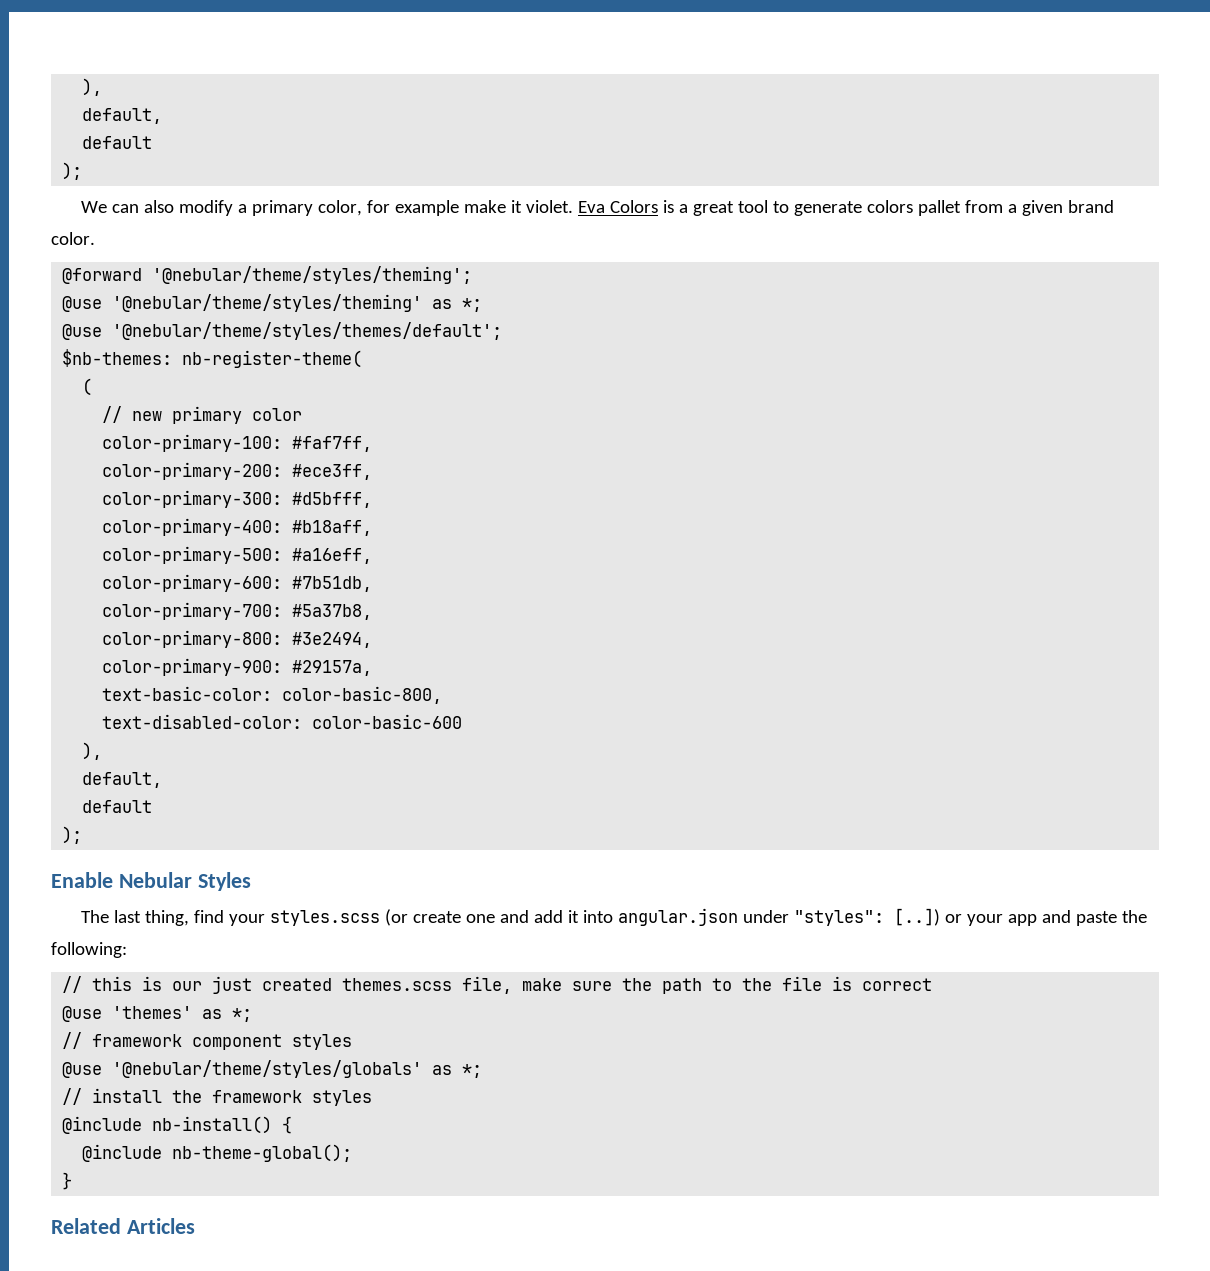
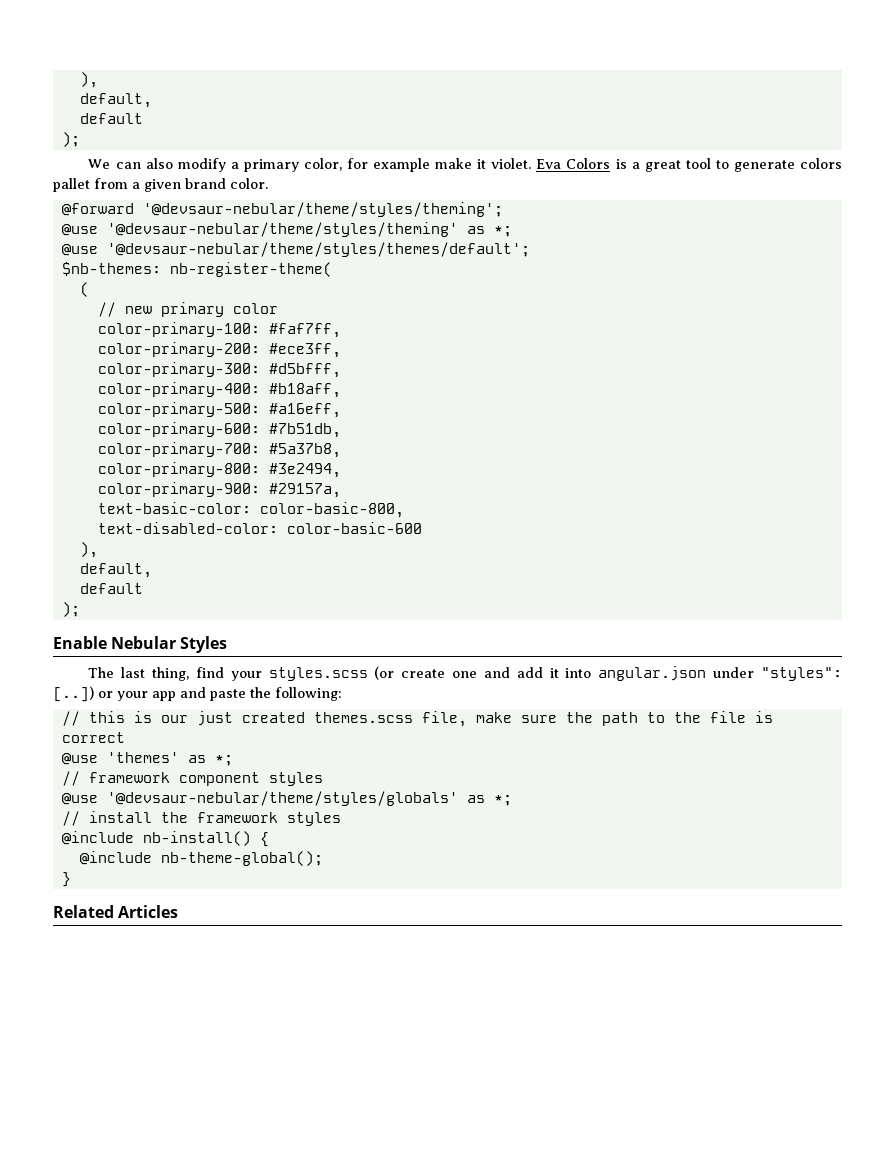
[152,266,473,284] [62,294,423,312] '@nebular/theme/styles/theming'; // @use '@nebular/theme/styles/theming' -> [142,202,503,217] [61,222,458,237] '@devsaur-nebular/theme/styles/theming'; // @use '@devsaur-nebular/theme/styles/theming'
[112,322,503,340] '@nebular/theme/styles/themes/default'; -> [106,242,530,257] '@devsaur-nebular/theme/styles/themes/default';
[112,1060,423,1078] '@nebular/theme/styles/globals' -> [106,791,458,806] '@devsaur-nebular/theme/styles/globals'

